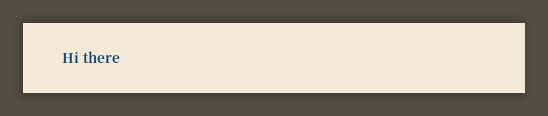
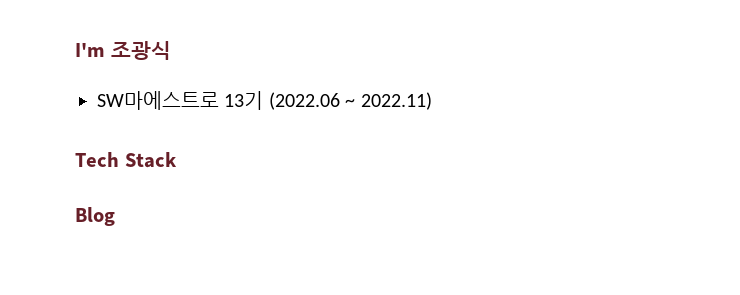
[62,51,120,63] Hi there -> [75,41,171,60] [97,91,432,110] [75,152,177,168] [75,207,115,226] I'm 조광식 // SW마에스트로 13기 (2022.06 ~ 2022.11) // Tech Stack // Blog

